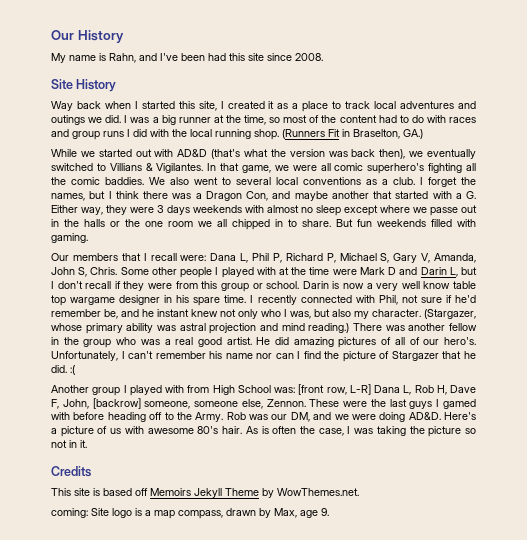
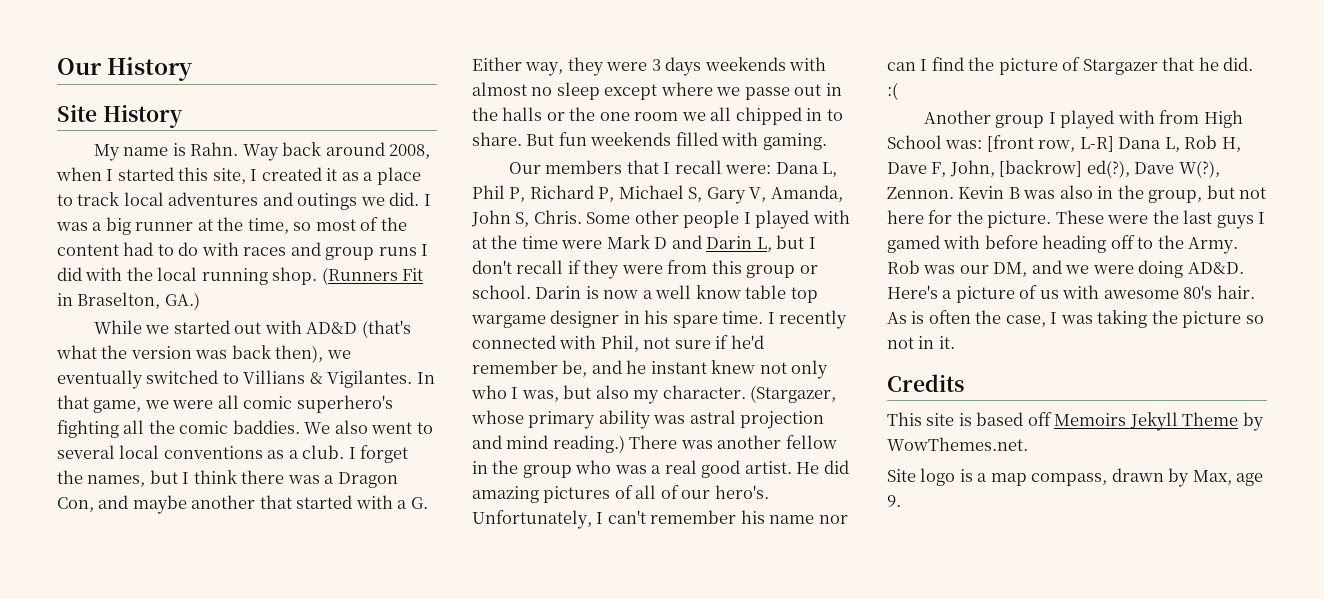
(124, 36) none -> [57,104,183,128] // Site History
[109,53,323,63] [51,79,117,92] [51,101,101,111] Rahn, and I've been had this site since 2008. // Site History // Way back -> [190,142,431,161] Rahn. Way back around 2008,
[376,283,399,291] very -> (653, 294) none
[144,399,306,409] someone, someone else, Zennon. -> [1086,160,1220,178] [887,185,1267,203] [887,210,1052,228] ed(?), Dave W(?), Zennon. Kevin B was also in the group, but not here for the picture.
[51,508,88,518] coming: -> (1028, 444) none

